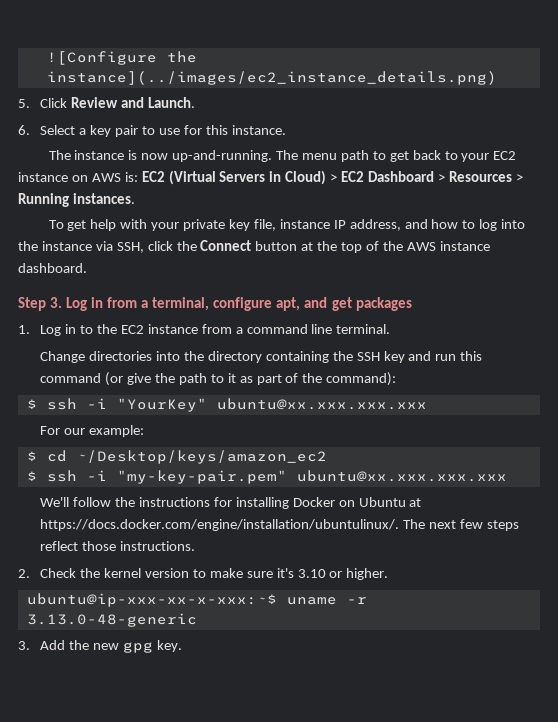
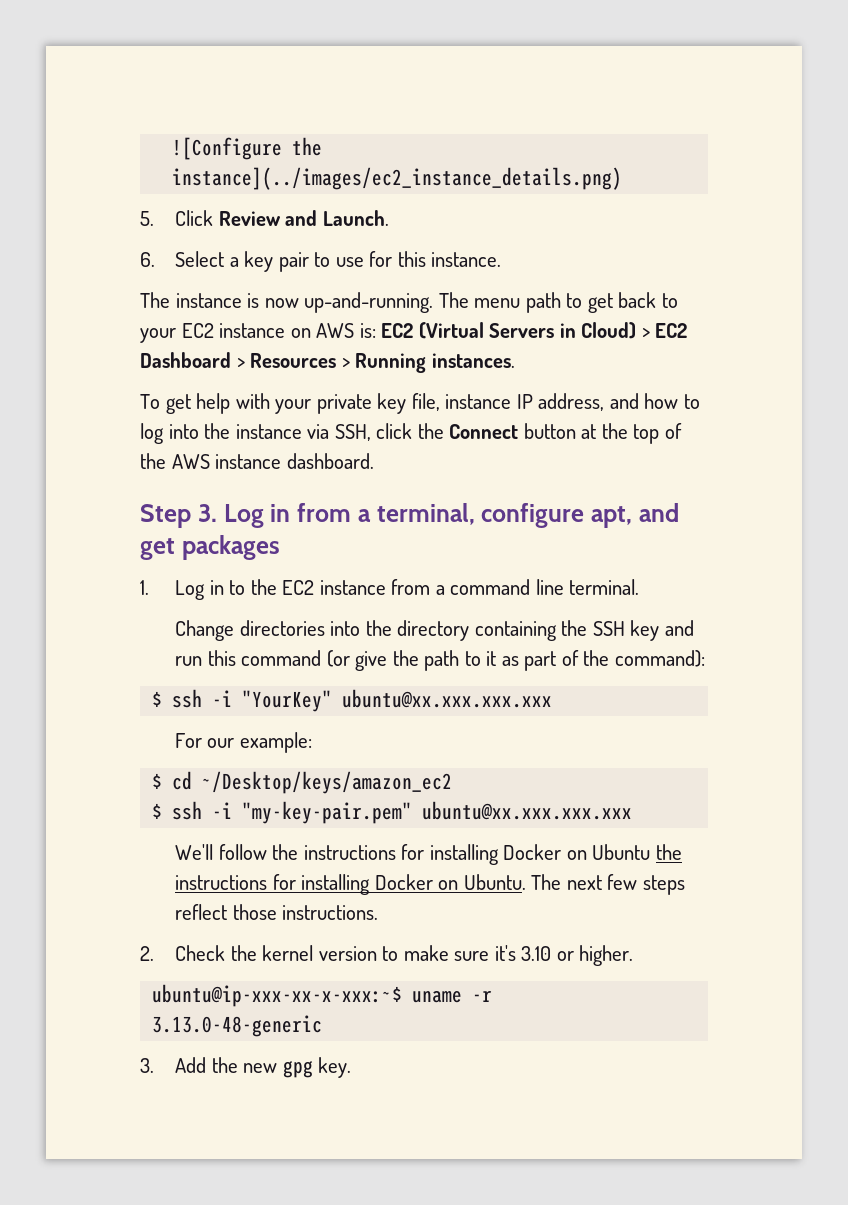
[409,498,422,507] [40,519,400,531] at https://docs.docker.com/engine/installation/ubuntulinux/. -> [655,844,682,860] [174,874,526,895] the instructions for installing Docker on Ubuntu.

